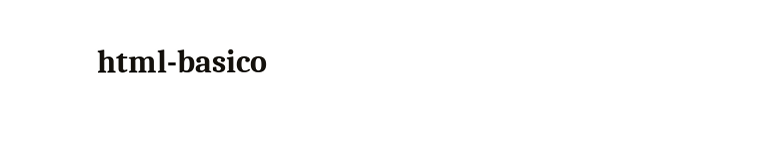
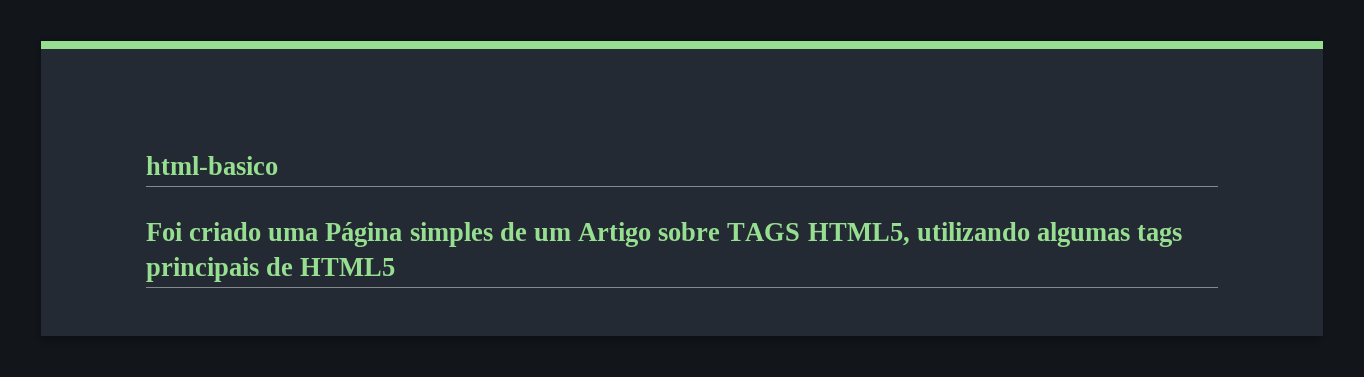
(267, 61) none -> [146,222,1183,247] [146,257,396,282] // Foi criado uma Página simples de um Artigo sobre TAGS HTML5, utilizando algumas tags principais de HTML5

